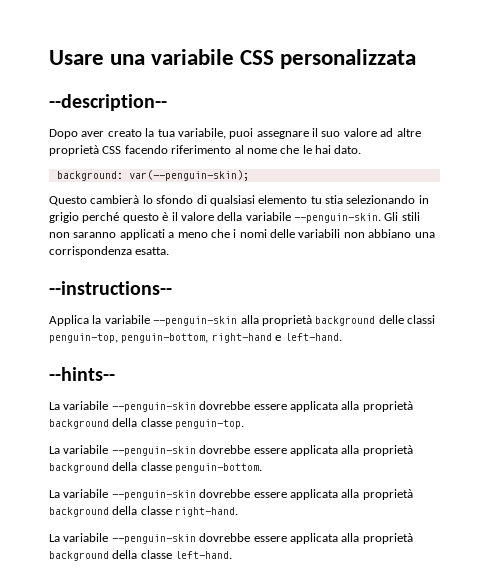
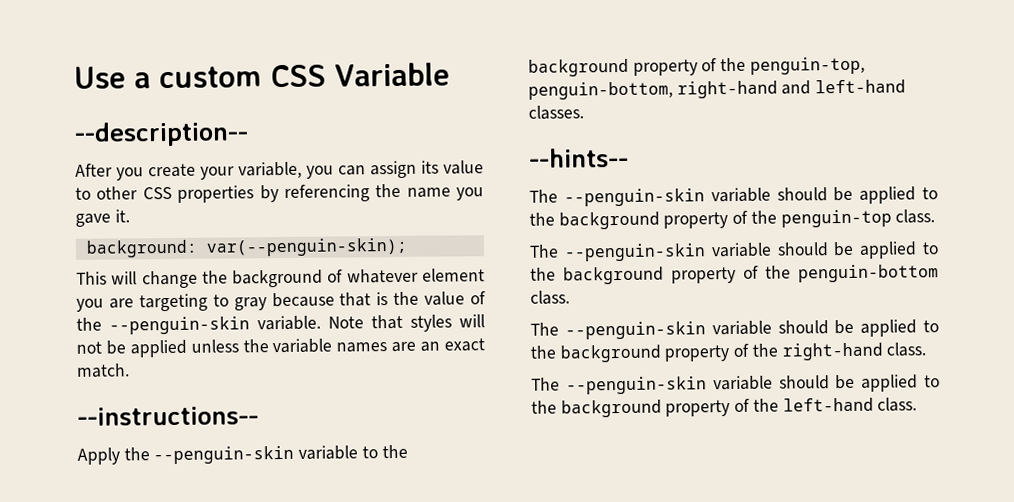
[49,49,417,69] [49,94,167,111] [49,128,421,139] [49,145,362,156] [56,170,249,181] [49,195,429,206] [49,212,420,223] [49,229,435,240] [49,246,170,257] [49,281,172,295] [49,315,435,326] [49,333,342,343] [49,367,115,381] [49,401,413,412] [49,418,245,429] [49,445,413,456] [49,462,263,473] [49,489,413,500] [49,506,239,517] [49,533,413,544] [49,550,233,561] Usare una variabile CSS personalizzata // --description-- // Dopo aver creato la tua variabile, puoi assegnare il suo valore ad altre proprietà CSS facendo riferimento al nome che le hai dato. // background: var(--penguin-skin); // Questo cambierà lo sfondo di qualsiasi elemento tu stia selezionando in grigio perché questo è il valore della variabile --penguin-skin. Gli stili non saranno applicati a meno che i nomi delle variabili non abbiano una corrispondenza esatta. // --instructions-- // Applica la variabile --penguin-skin alla proprietà background delle classi penguin-top, penguin-bottom, right-hand e left-hand. // --hints-- // La variabile --penguin-skin dovrebbe essere applicata alla proprietà background della classe penguin-top. // La variabile --penguin-skin dovrebbe essere applicata alla proprietà background della classe penguin-bottom. // La variabile --penguin-skin dovrebbe essere applicata alla proprietà background della classe right-hand. // La variabile --penguin-skin dovrebbe essere applicata alla proprietà background della classe left-hand. -> [74,62,450,89] [74,121,249,147] [75,160,484,181] [75,183,484,203] [75,209,130,227] [85,237,408,258] [76,268,485,289] [76,291,486,312] [76,314,485,335] [76,338,485,358] [76,363,130,378] [77,406,259,426] [77,444,408,465] [528,56,865,77] [528,79,907,100] [528,105,584,120] [529,147,629,168] [529,186,938,207] [529,209,936,230] [529,241,939,262] [530,264,939,285] [530,290,570,305] [530,319,939,340] [530,342,927,363] [531,374,940,395] [531,397,918,418] Use a custom CSS Variable // --description-- // After you create your variable, you can assign its value to other CSS properties by referencing the name you gave it. // background: var(--penguin-skin); // This will change the background of whatever element you are targeting to gray because that is the value of the --penguin-skin variable. Note that styles will not be applied unless the variable names are an exact match. // --instructions-- // Apply the --penguin-skin variable to the background property of the penguin-top, penguin-bottom, right-hand and left-hand classes. // --hints-- // The --penguin-skin variable should be applied to the background property of the penguin-top class. // The --penguin-skin variable should be applied to the background property of the penguin-bottom class. // The --penguin-skin variable should be applied to the background property of the right-hand class. // The --penguin-skin variable should be applied to the background property of the left-hand class.

